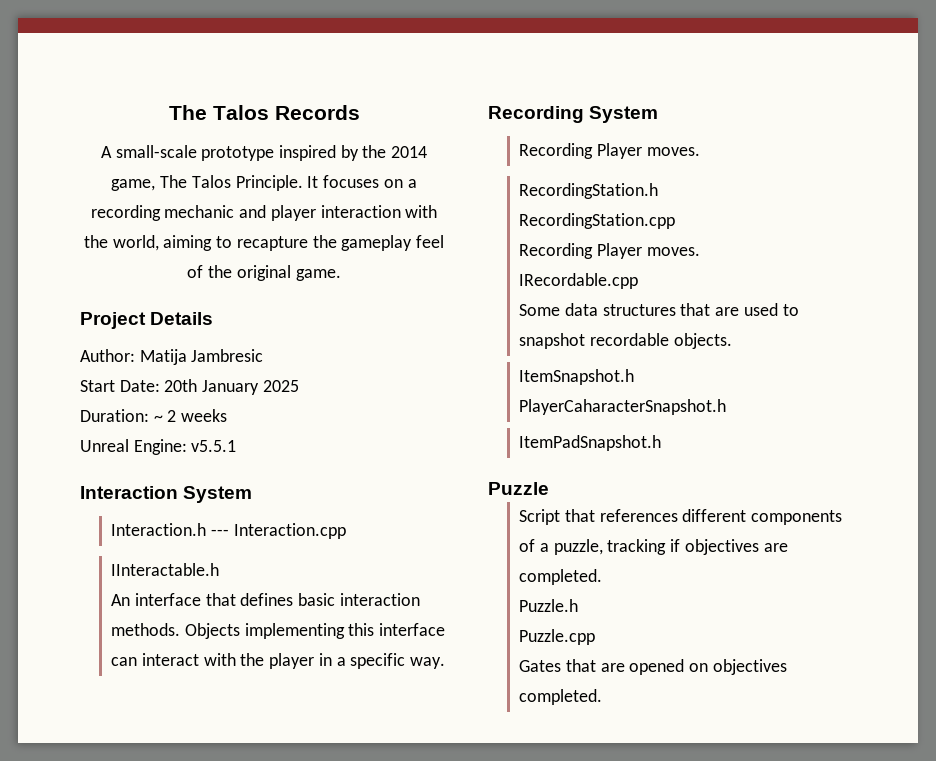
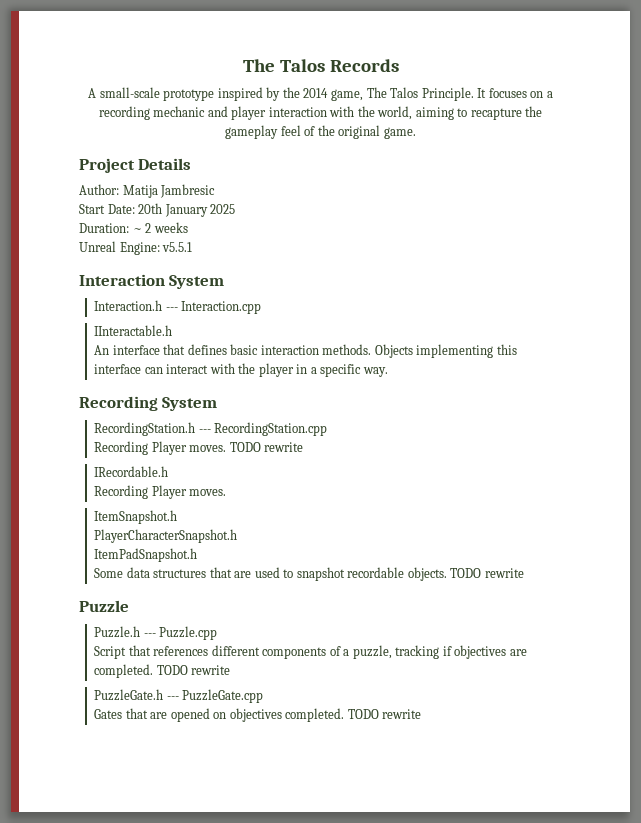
[519,143,700,159] // Recording Player moves. -> (218, 404) none
(659, 191) // -> [198,429,211,433] ---
[519,273,639,289] // IRecordable.cpp -> [229,442,304,452] [93,466,168,477] [93,485,227,499] [93,510,177,524] [93,529,237,543] [93,548,197,562] TODO rewrite // IRecordable.h // Recording Player moves. // ItemSnapshot.h // PlayerCharacterSnapshot.h // ItemPadSnapshot.h
[519,369,635,385] [519,399,727,415] [519,435,662,451] [488,482,549,495] // ItemSnapshot.h // PlayerCaharacterSnapshot.h // ItemPadSnapshot.h // Puzzle -> [450,568,524,578] [79,600,129,612] [93,626,218,640] TODO rewrite // Puzzle // Puzzle.h --- Puzzle.cpp
[519,599,579,612] [519,629,596,645] // Puzzle.h // Puzzle.cpp -> [156,665,231,675] [93,689,264,703] TODO rewrite // PuzzleGate.h --- PuzzleGate.cpp
(603, 697) none -> [347,709,422,719] TODO rewrite

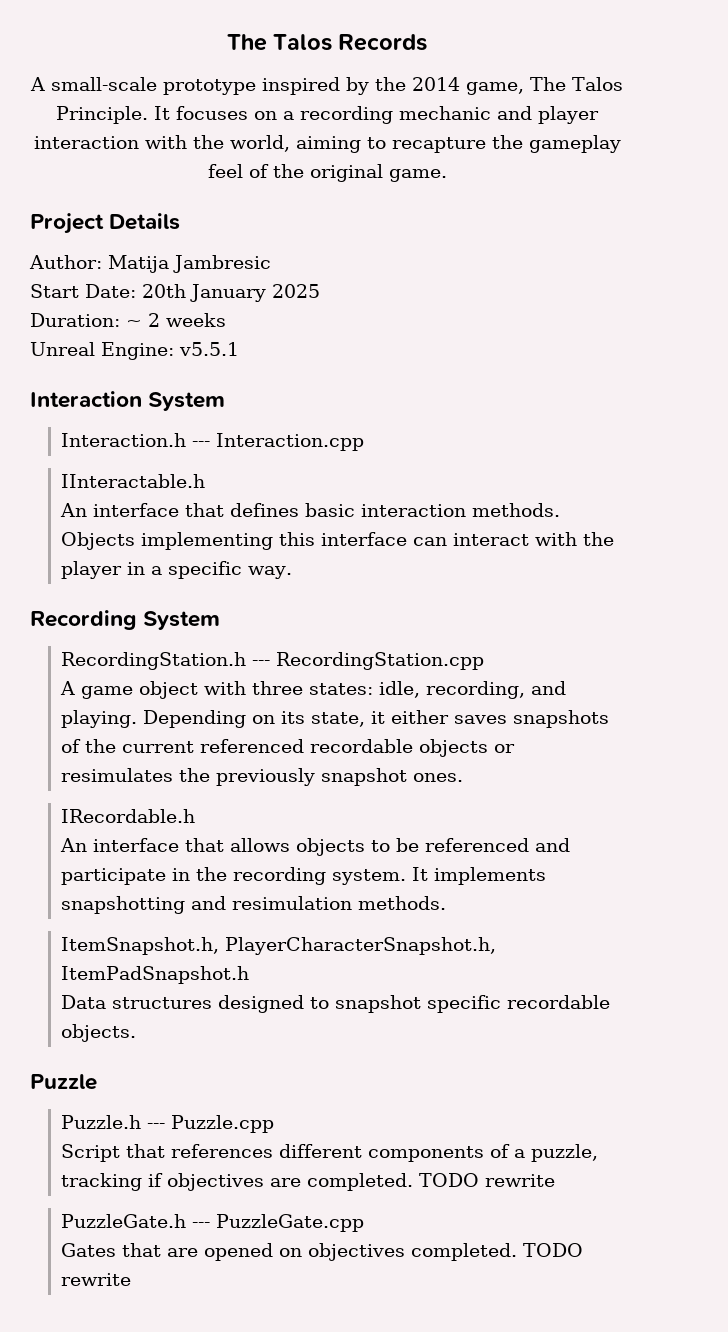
[93,441,304,455] [93,466,168,477] [93,485,227,499] [93,510,177,524] [93,529,237,543] [93,548,197,562] [93,567,280,578] Recording Player moves. TODO rewrite // IRecordable.h // Recording Player moves. // ItemSnapshot.h // PlayerCharacterSnapshot.h // ItemPadSnapshot.h // Some data structures that are used -> [60,681,567,699] [61,710,610,728] [61,739,516,757] [61,768,464,786] [61,809,196,823] [60,838,571,856] [61,867,547,885] [61,896,447,914] [61,937,497,955] [61,966,250,984] [61,995,305,1013] A game object with three states: idle, recording, and playing. Depending on its state, it either saves snapshots of the current referenced recordable objects or resimulates the previously snapshot ones. // IRecordable.h // An interface that allows objects to be referenced and participate in the recording system. It implements snapshotting and resimulation methods. // ItemSnapshot.h, PlayerCharacterSnapshot.h, ItemPadSnapshot.h // Data structures designed
(345, 574) none -> [427,995,502,1013] specific
[450,568,524,578] TODO rewrite -> (137, 1033) none

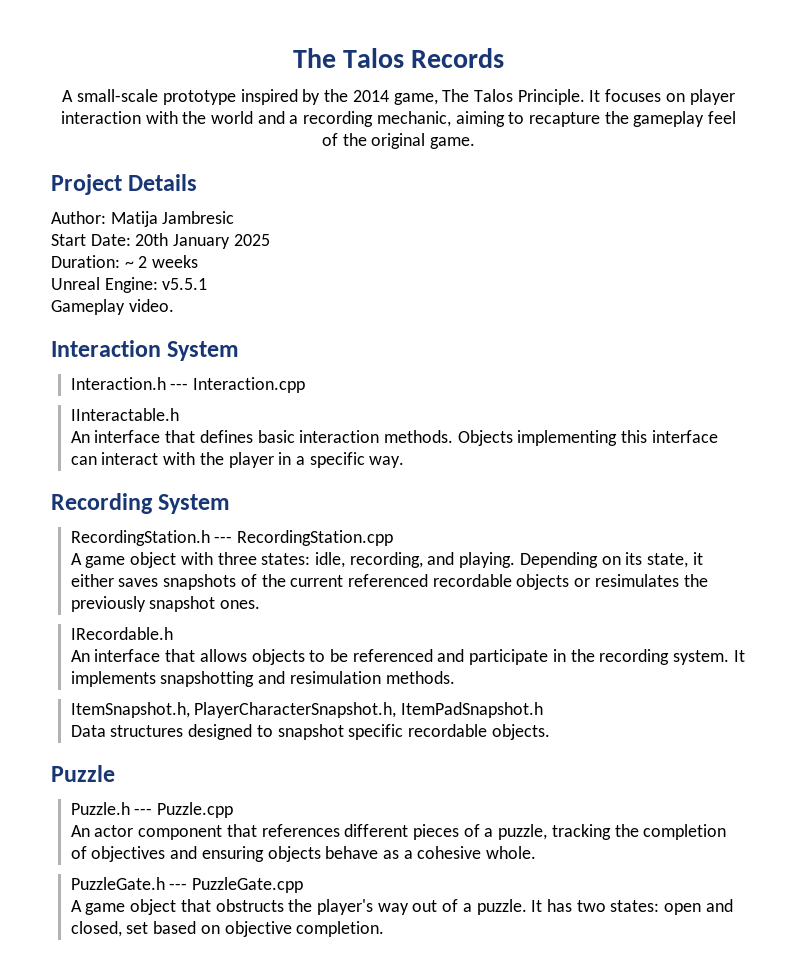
[283,106,599,124] [33,135,290,152] a recording mechanic and player interaction with the world, -> [689,89,735,105] [60,111,451,127] player interaction with the world and a recording mechanic,
(239, 349) none -> [51,299,174,315] // Gameplay video.
[61,1144,121,1162] Script -> [70,825,223,840] An actor component
[368,1146,485,1162] components -> [412,824,459,840] pieces
[148,1173,556,1191] [61,1214,365,1232] [61,1243,584,1261] [61,1273,132,1286] if objectives are completed. TODO rewrite // PuzzleGate.h --- PuzzleGate.cpp // Gates that are opened on objectives completed. TODO rewrite -> [614,824,727,840] [70,846,537,862] [70,877,304,893] [70,899,733,915] [70,921,385,937] the completion of objectives and ensuring objects behave as a cohesive whole. // PuzzleGate.h --- PuzzleGate.cpp // A game object that obstructs the player's way out of a puzzle. It has two states: open and closed, set based on objective completion.

